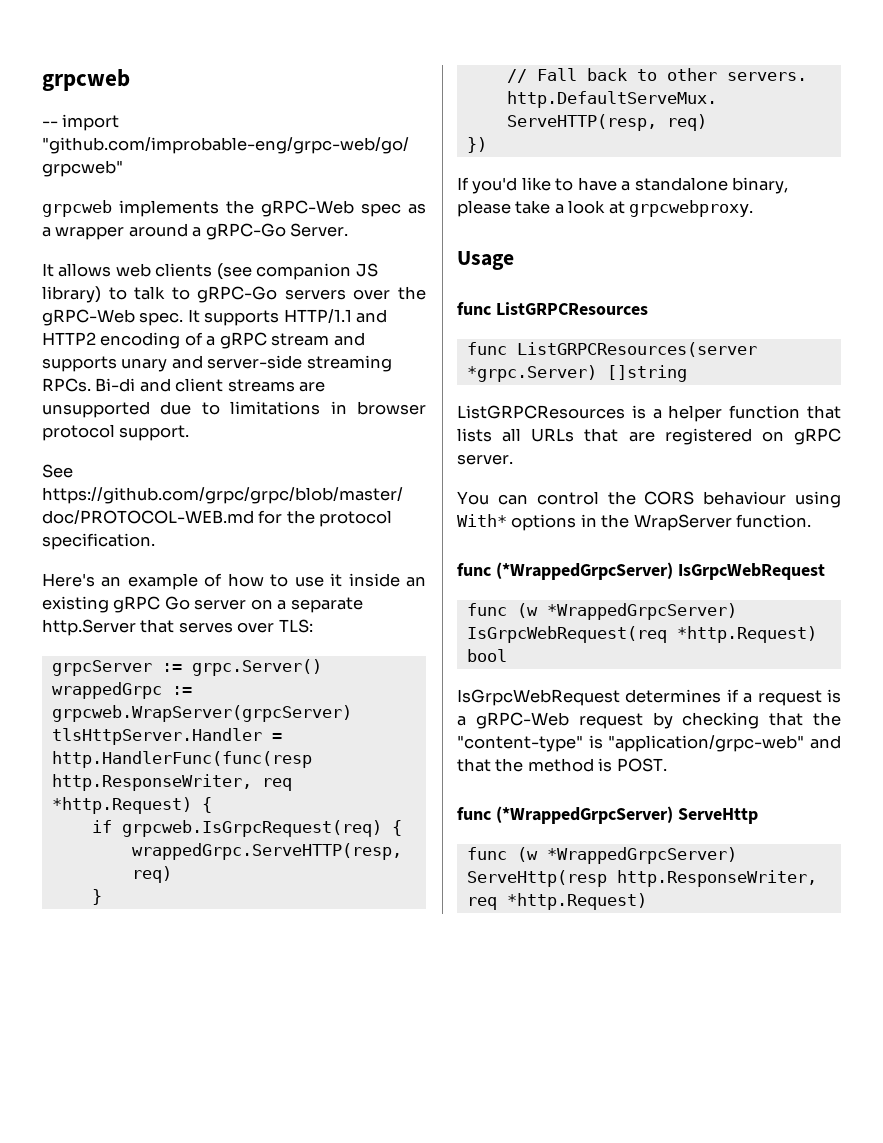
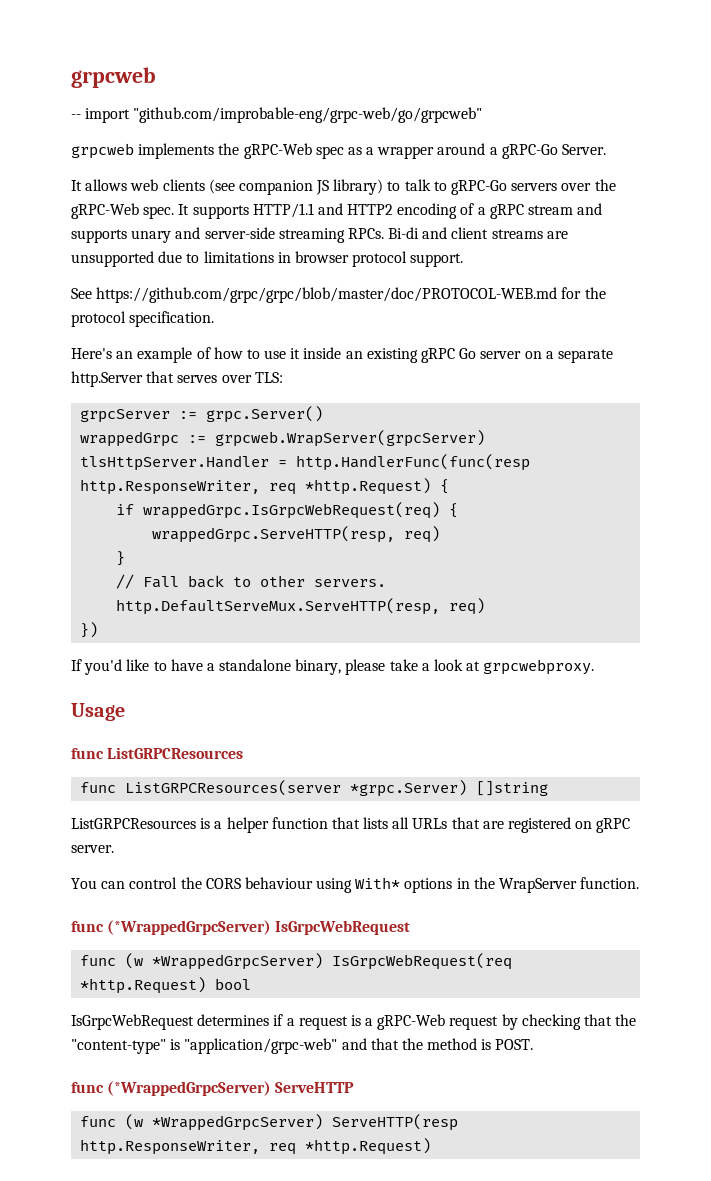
[121,820,382,837] grpcweb.IsGrpcRequest(req) -> [143,502,441,519] wrappedGrpc.IsGrpcWebRequest(req)
[677,808,758,824] [466,847,737,864] [466,870,607,887] ServeHttp // func (w *WrappedGrpcServer) ServeHttp(resp -> [275,1082,355,1093] [80,1114,459,1131] ServeHTTP // func (w *WrappedGrpcServer) ServeHTTP(resp

